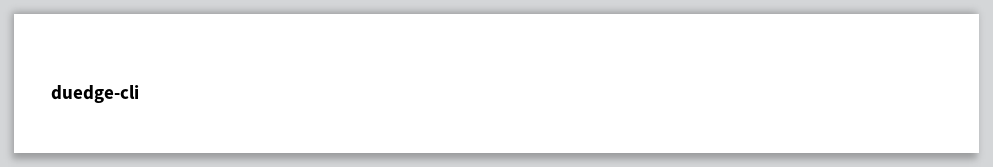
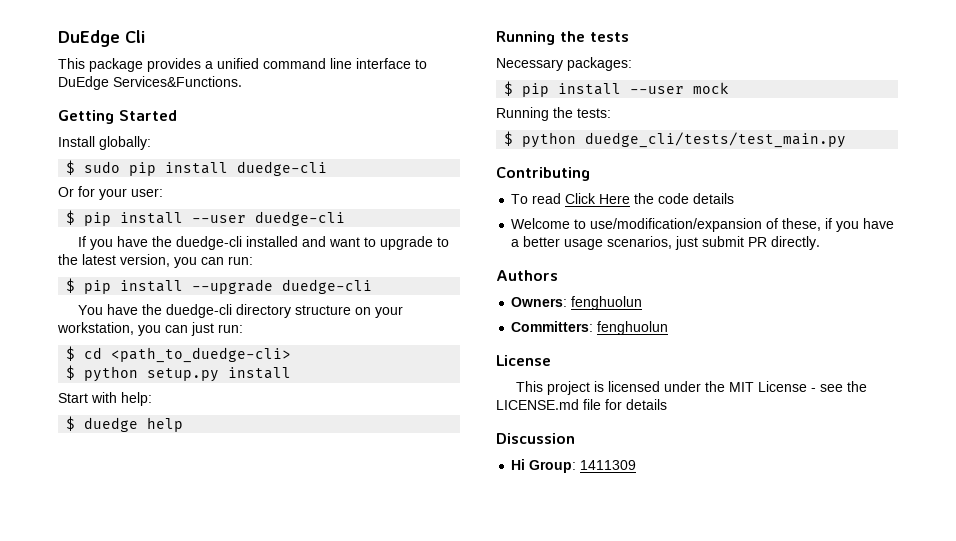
[51,85,139,103] duedge-cli -> [58,30,145,47] [58,58,427,72] [58,76,242,90] [58,110,177,124] [58,136,151,150] [66,160,328,176] [58,186,163,200] [66,210,346,226] [77,236,449,250] [58,254,253,268] [66,278,373,294] [77,304,403,318] [57,322,243,336] [66,346,292,363] [66,365,292,382] [58,392,152,406] [66,416,184,432] [496,31,629,45] [496,57,632,71] [504,81,730,97] [496,107,611,121] [504,131,847,148] [496,167,590,181] [511,193,735,204] [511,218,895,232] [511,236,821,250] [496,270,558,281] [511,296,643,310] [511,321,669,335] [496,355,551,366] [515,381,867,395] [496,399,667,410] [496,433,575,444] [511,459,637,473] DuEdge Cli // This package provides a unified command line interface to DuEdge Services&Functions. // Getting Started // Install globally: // $ sudo pip install duedge-cli // Or for your user: // $ pip install --user duedge-cli // If you have the duedge-cli installed and want to upgrade to the latest version, you can run: // $ pip install --upgrade duedge-cli // You have the duedge-cli directory structure on your workstation, you can just run: // $ cd <path_to_duedge-cli> // $ python setup.py install // Start with help: // $ duedge help // Running the tests // Necessary packages: // $ pip install --user mock // Running the tests: // $ python duedge_cli/tests/test_main.py // Contributing // To read Click Here the code details // Welcome to use/modification/expansion of these, if you have a better usage scenarios, just submit PR directly. // Authors // Owners: fenghuolun // Committers: fenghuolun // License // This project is licensed under the MIT License - see the LICENSE.md file for details // Discussion // Hi Group: 1411309

